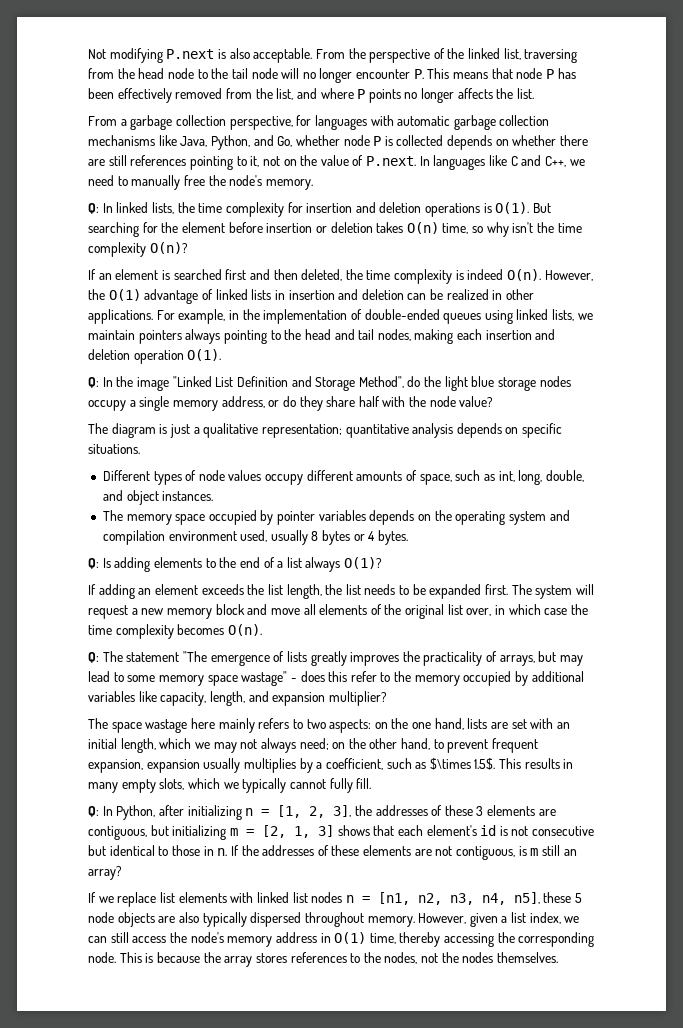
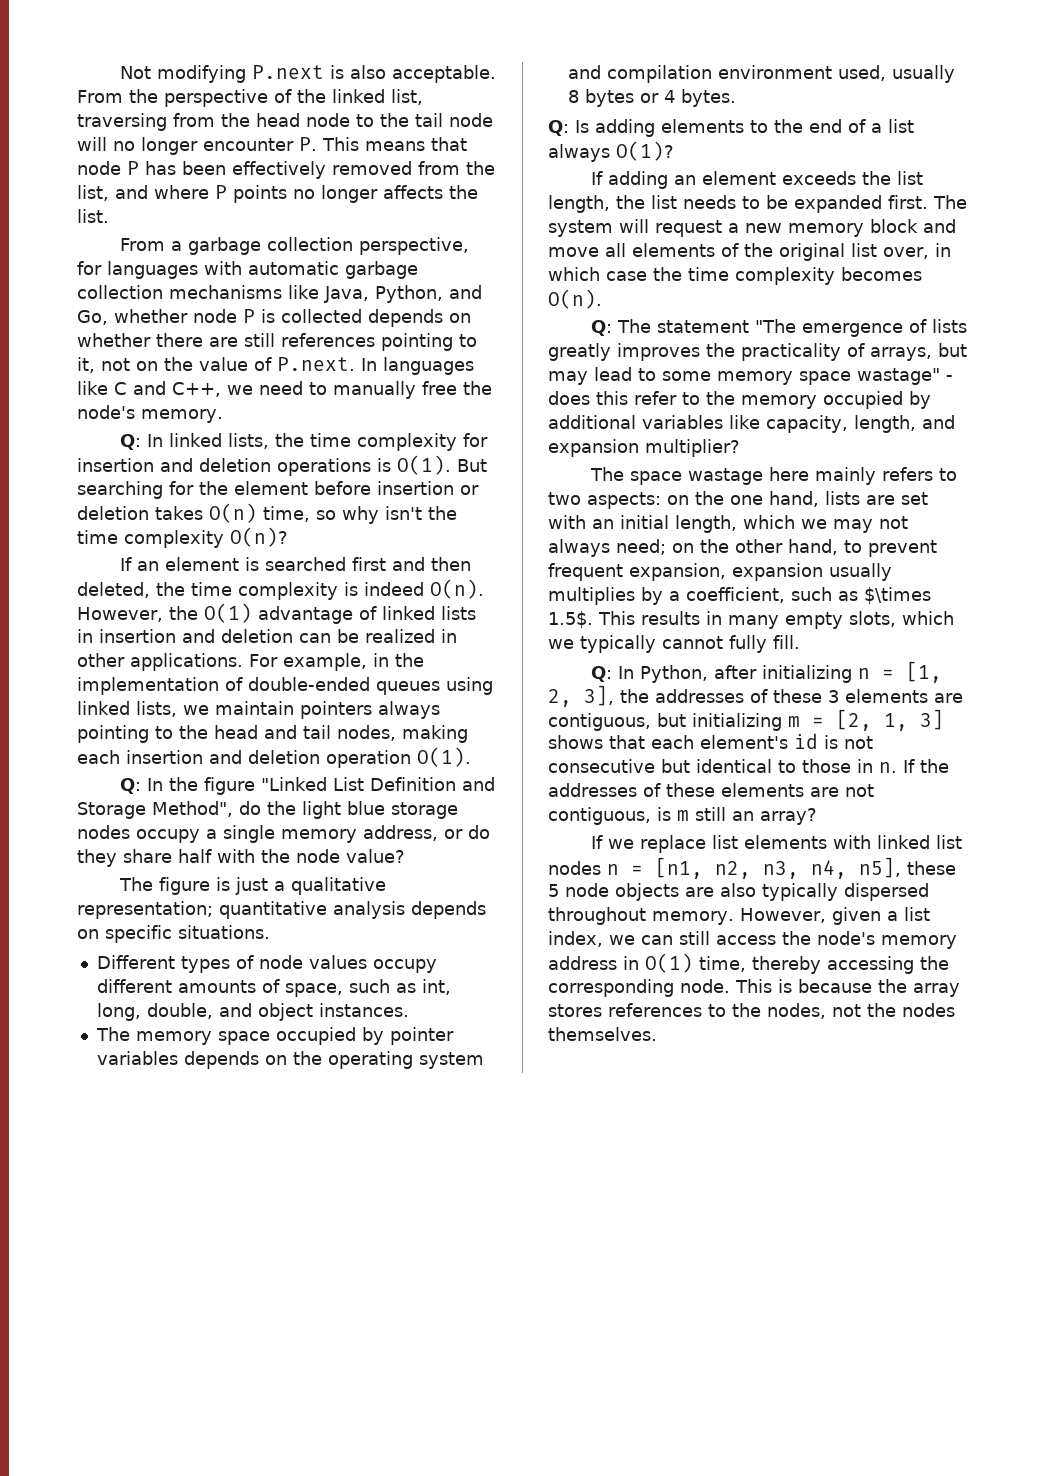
[136,377,169,391] image -> [203,777,255,795] figure
[111,423,156,438] diagram -> [158,877,210,895] figure

